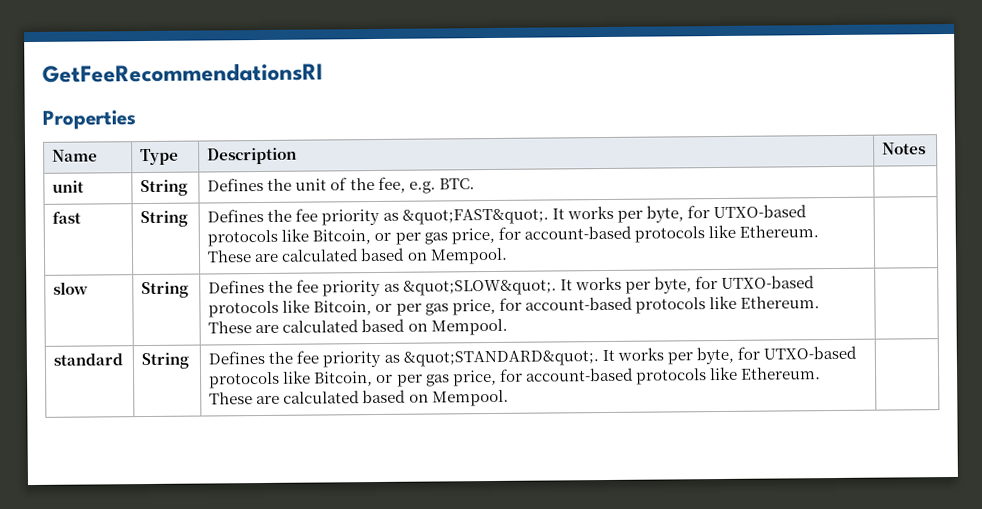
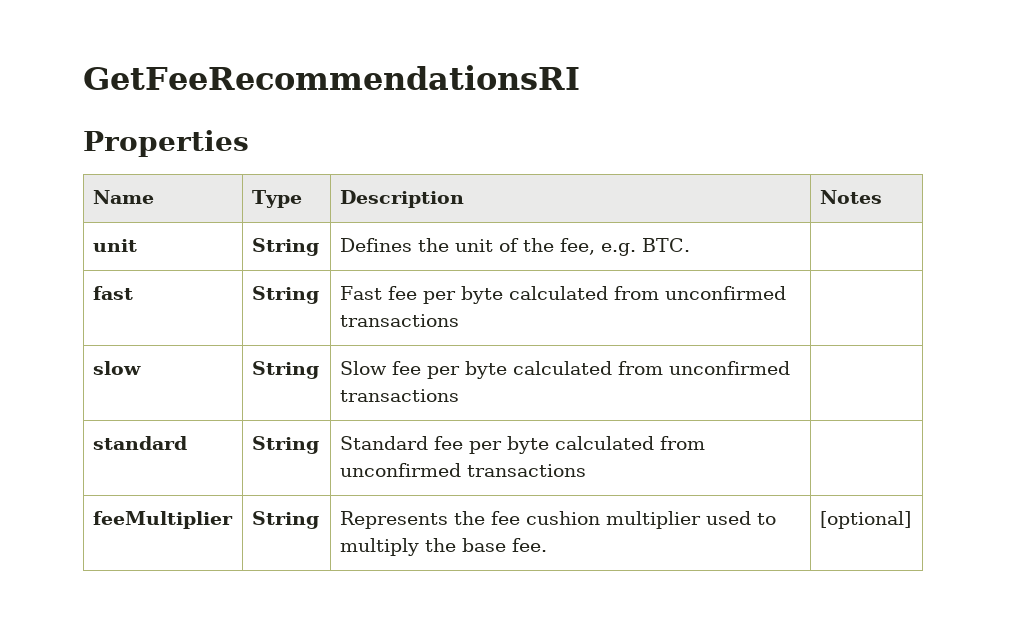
[207,204,807,226] [207,224,819,247] [207,247,508,265] [53,281,90,295] [141,281,190,299] [208,275,815,297] [208,295,820,318] [208,318,508,336] [53,353,124,366] [141,352,190,370] [208,345,857,368] [209,366,821,389] [209,389,509,407] Defines the fee priority as &quot;FAST&quot;. It works per byte, for UTXO-based protocols like Bitcoin, or per gas price, for account-based protocols like Ethereum. These are calculated based on Mempool. | // slow | String | Defines the fee priority as &quot;SLOW&quot;. It works per byte, for UTXO-based protocols like Bitcoin, or per gas price, for account-based protocols like Ethereum. These are calculated based on Mempool. | // standard | String | Defines the fee priority as &quot;STANDARD&quot;. It works per byte, for UTXO-based protocols like Bitcoin, or per gas price, for account-based protocols like Ethereum. These are calculated based on Mempool. | -> [339,286,786,304] [339,314,459,327] [92,361,141,375] [251,361,319,379] [339,361,790,379] [339,389,459,402] [92,436,187,450] [251,436,319,454] [339,436,705,454] [339,463,586,477] [92,511,233,529] [251,511,319,529] [339,511,776,529] [339,538,547,556] [819,511,911,529] Fast fee per byte calculated from unconfirmed transactions | // slow | String | Slow fee per byte calculated from unconfirmed transactions | // standard | String | Standard fee per byte calculated from unconfirmed transactions | // feeMultiplier | String | Represents the fee cushion multiplier used to multiply the base fee. | [optional]

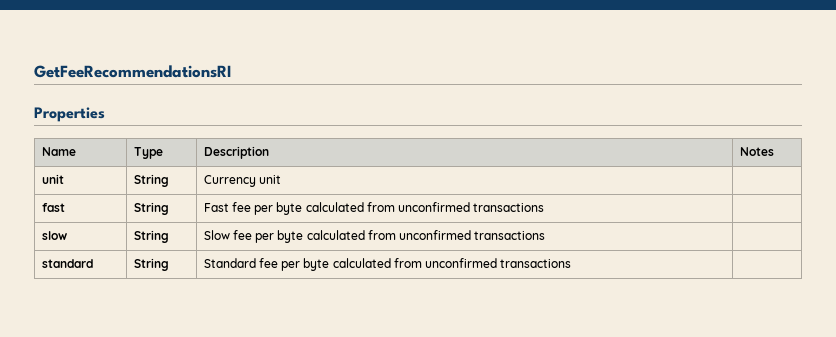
[339,238,690,256] Defines the unit of the fee, e.g. BTC. -> [203,175,281,187] Currency unit
[92,511,233,529] [251,511,319,529] [339,511,776,529] [339,538,547,556] [819,511,911,529] // feeMultiplier | String | Represents the fee cushion multiplier used to multiply the base fee. | [optional] -> (572, 263) none

